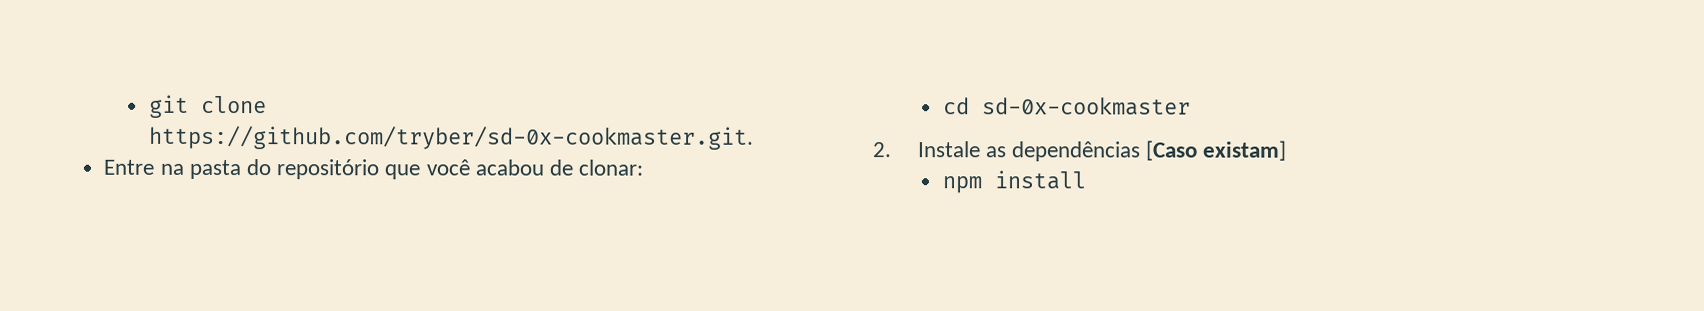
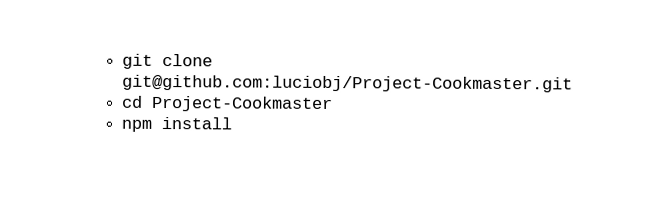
[148,125,754,150] [103,159,644,180] [942,97,1191,116] [872,140,1288,162] https://github.com/tryber/sd-0x-cookmaster.git. // Entre na pasta do repositório que você acabou de clonar: // cd sd-0x-cookmaster // 2. Instale as dependências [Caso existam] -> [121,74,573,93] [120,95,333,113] git@github.com:luciobj/Project-Cookmaster.git // cd Project-Cookmaster

